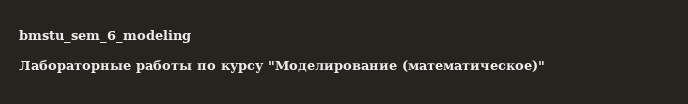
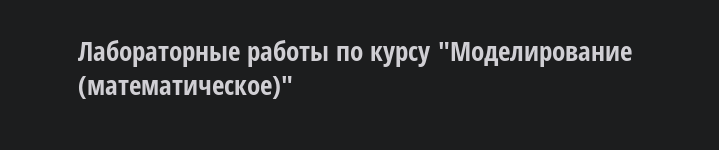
[19,30,191,43] bmstu_sem_6_modeling // -> (78, 53) none

